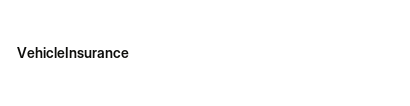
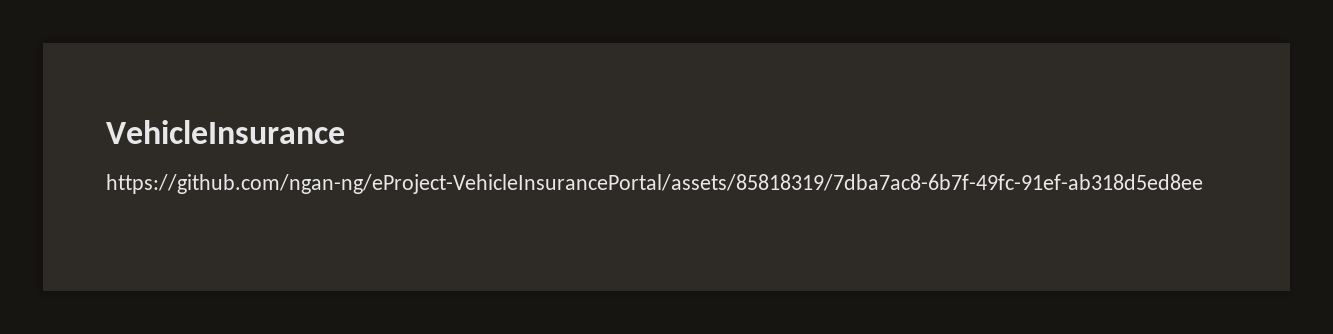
(129, 52) none -> [106,174,1203,194] // https://github.com/ngan-ng/eProject-VehicleInsurancePortal/assets/85818319/7dba7ac8-6b7f-49fc-91ef-ab318d5ed8ee

